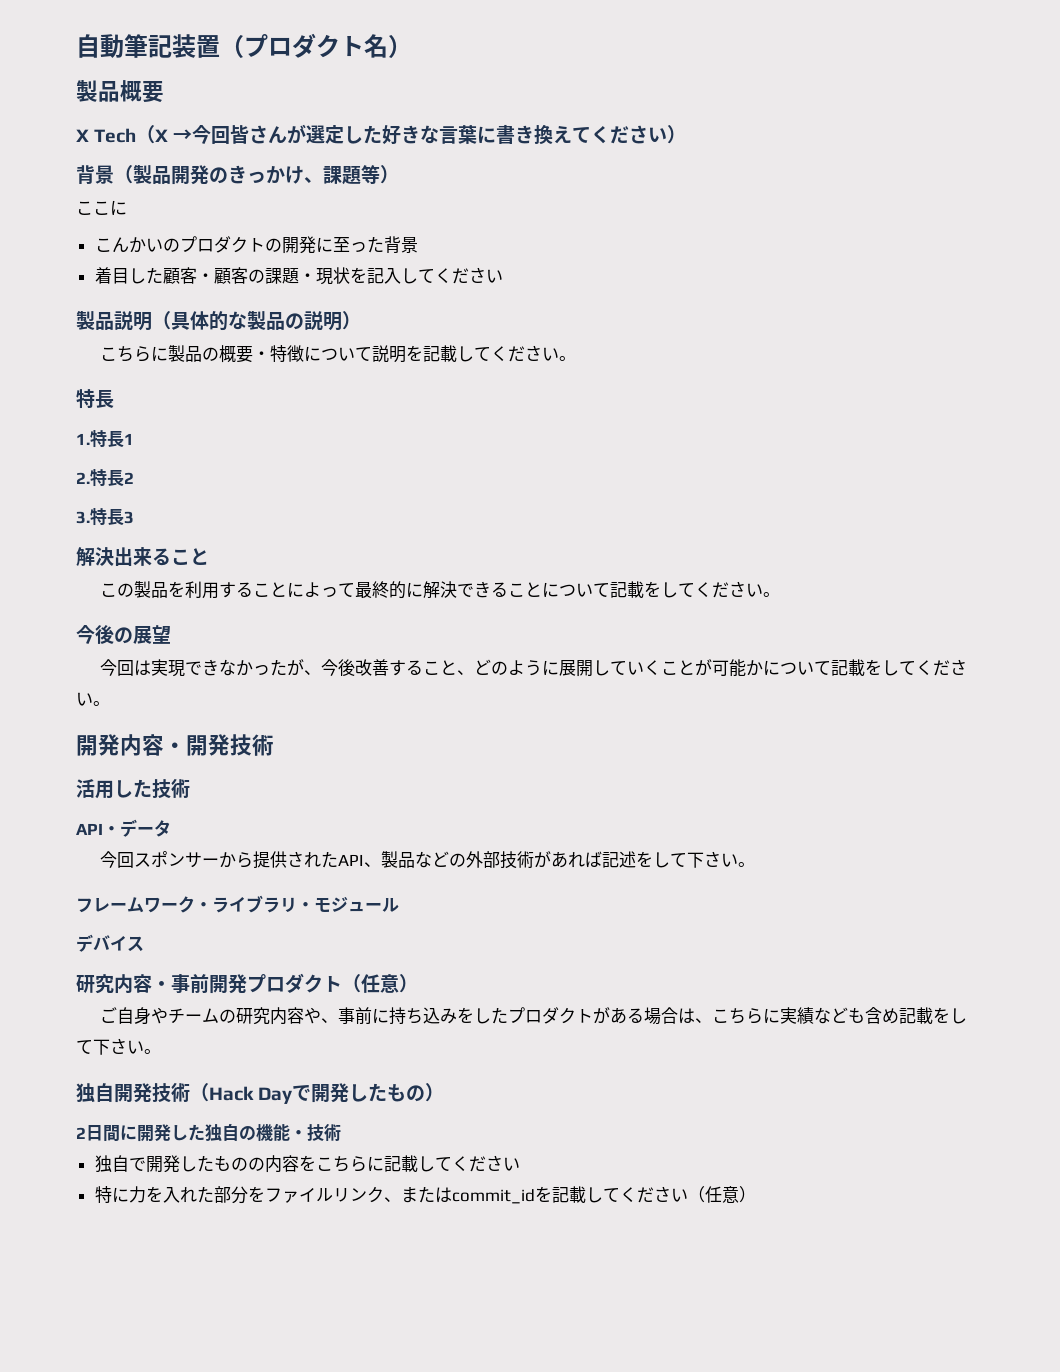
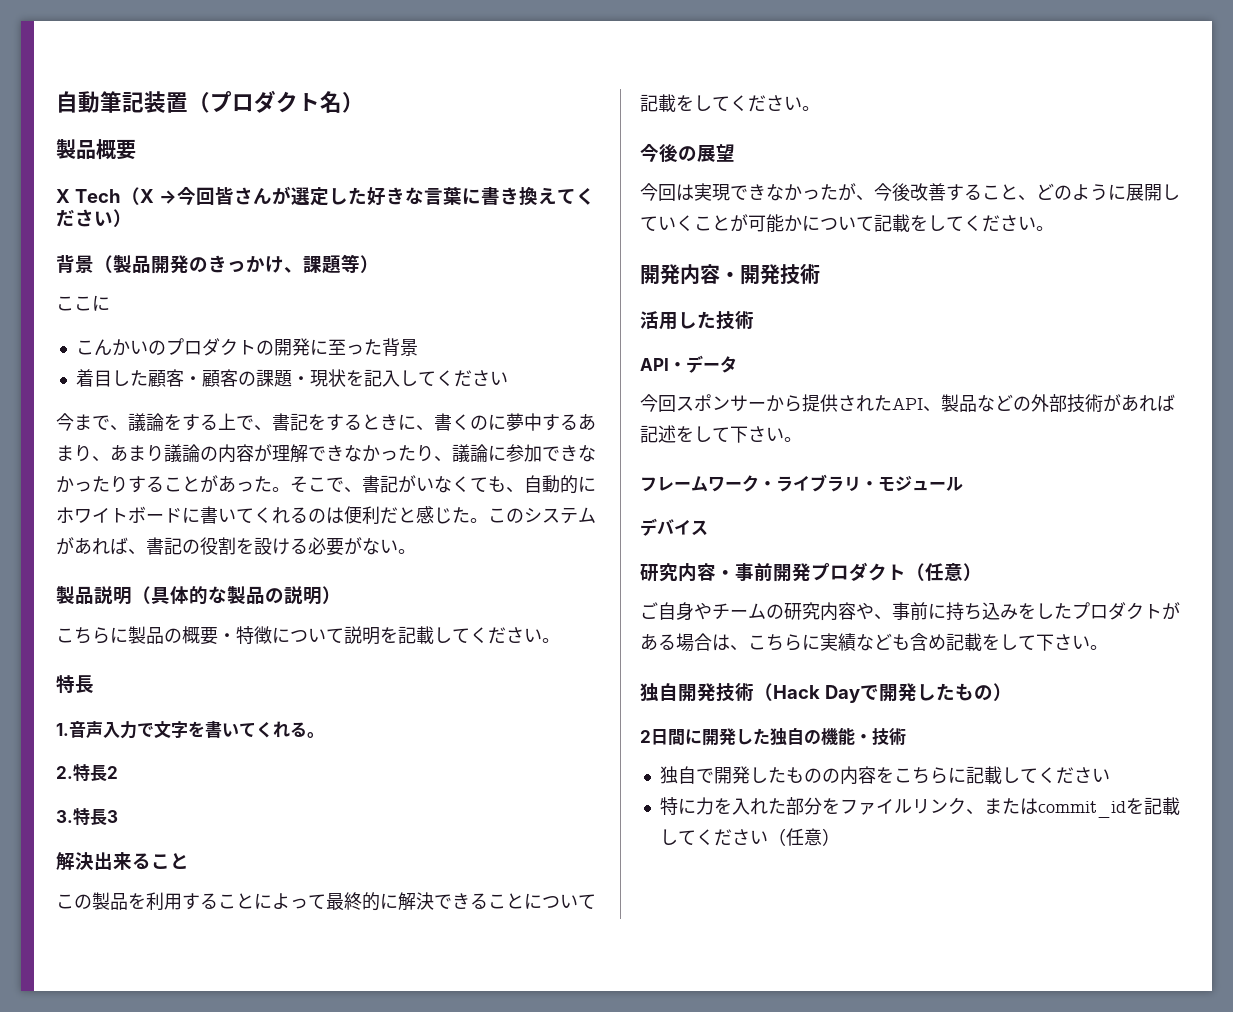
(503, 276) none -> [56,413,596,431] [56,444,596,463] [56,475,596,494] [56,506,596,524] [56,537,416,556] // 今まで、議論をする上で、書記をするときに、書くのに夢中するあまり、あまり議論の内容が理解できなかったり、議論に参加できなかったりすることがあった。そこで、書記がいなくても、自動的にホワイトボードに書いてくれるのは便利だと感じた。このシステムがあれば、書記の役割を設ける必要がない。
[90,430,134,448] 特長1 -> [69,720,324,739] 音声入力で文字を書いてくれる。

